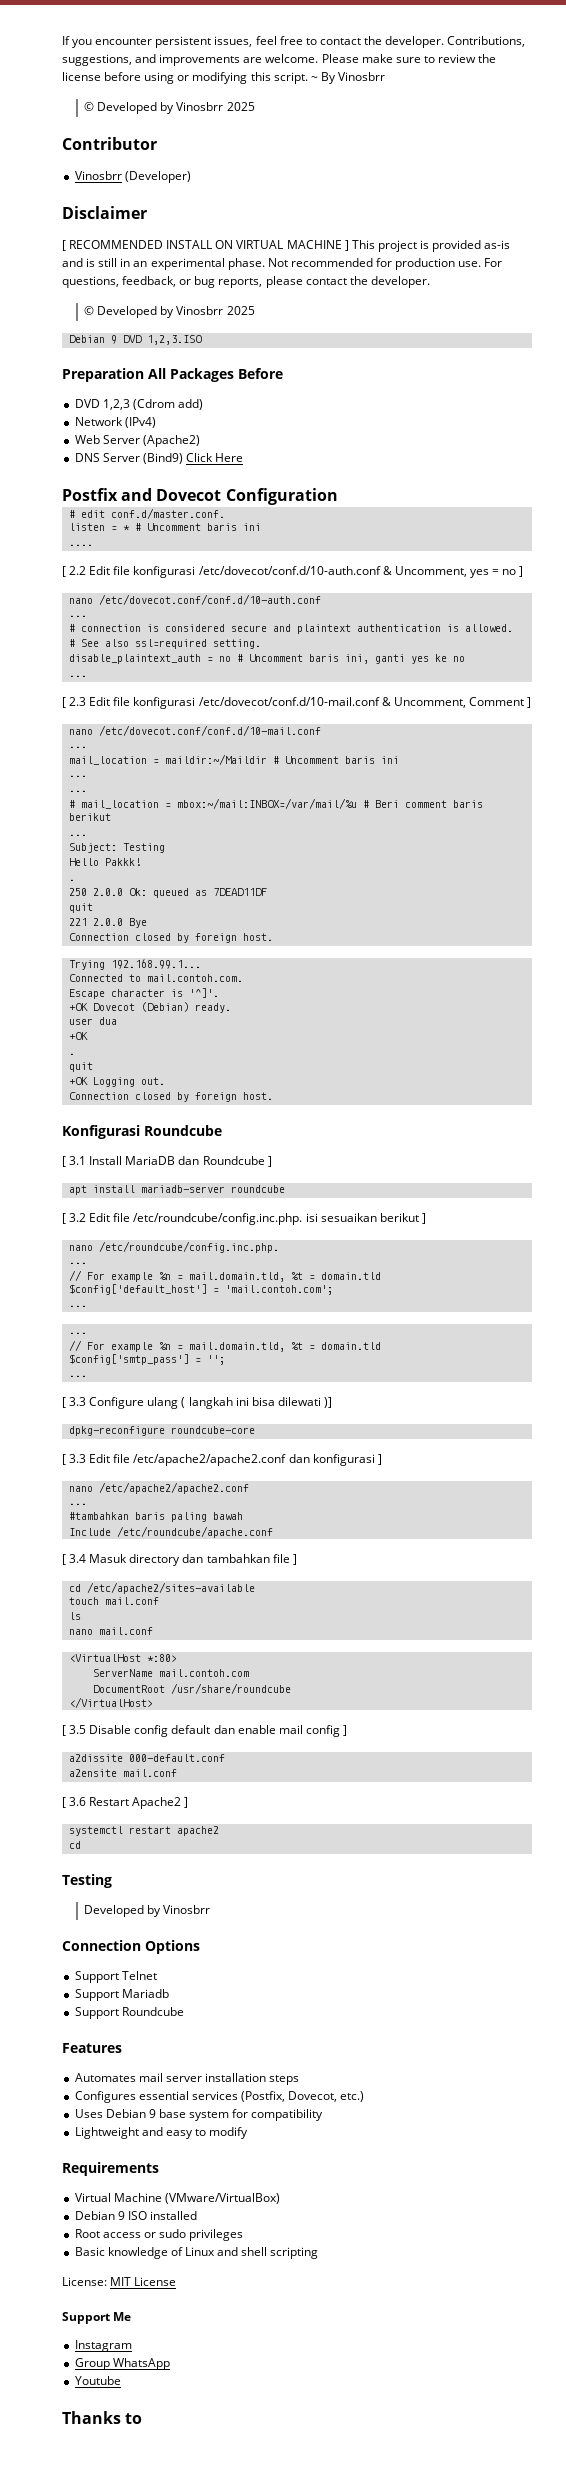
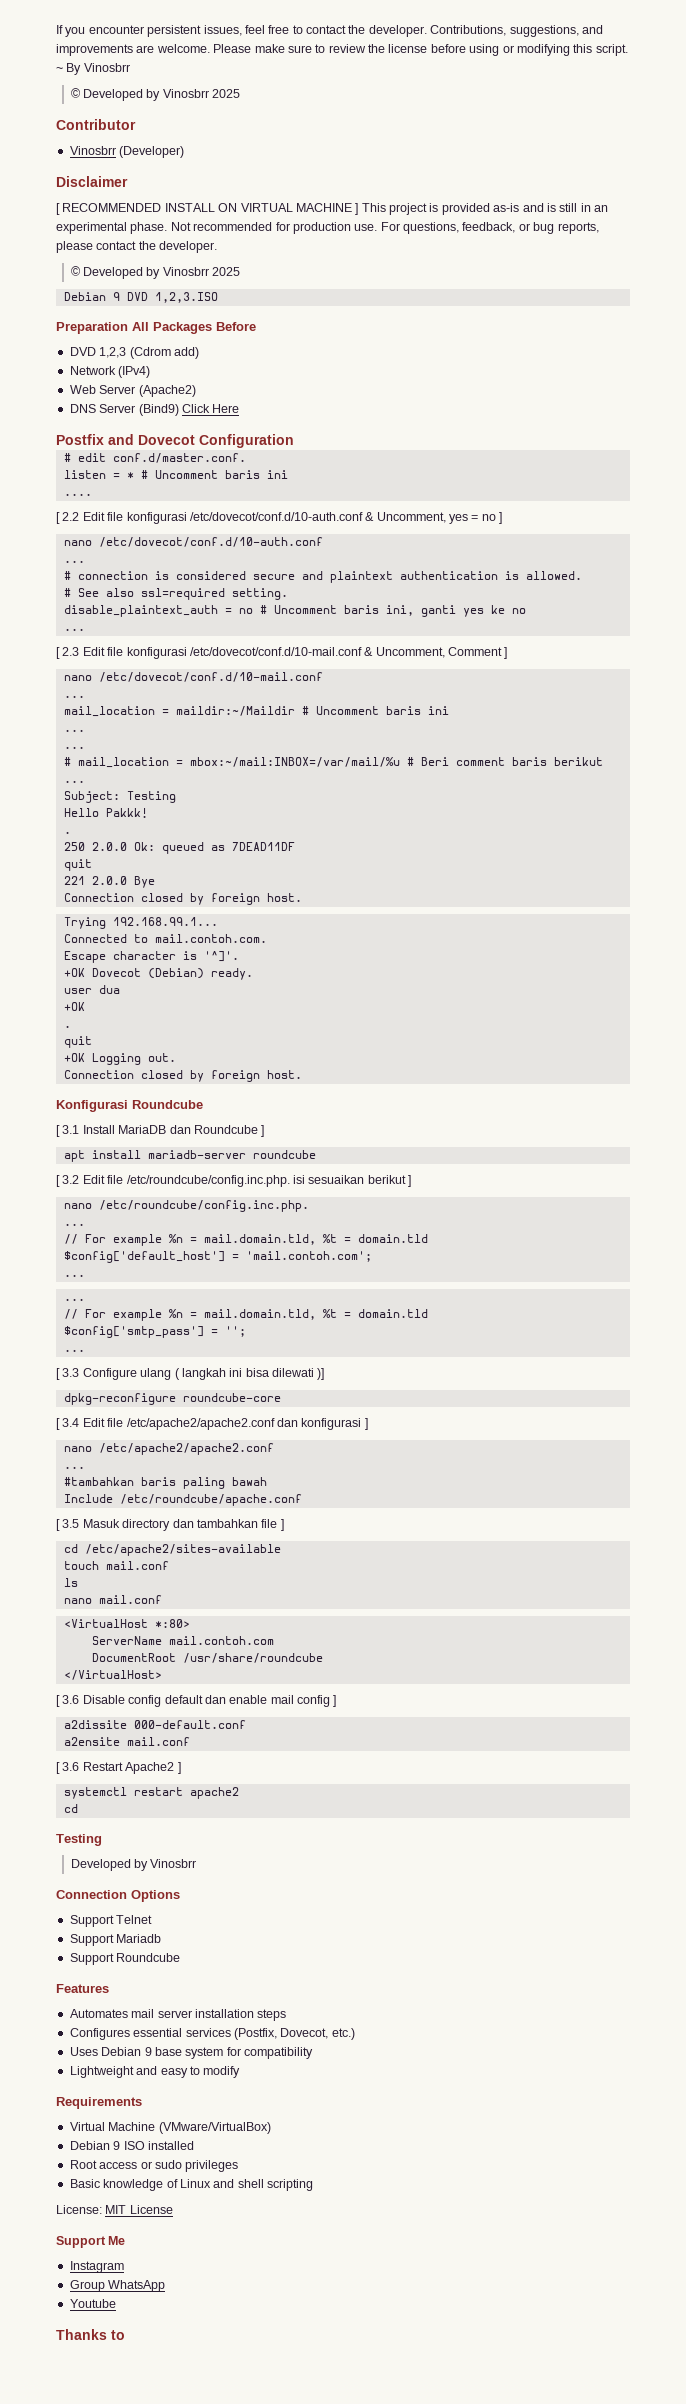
[98,594,321,605] /etc/dovecot.conf/conf.d/10-auth.conf -> [98,537,323,547] /etc/dovecot/conf.d/10-auth.conf
[98,725,321,736] /etc/dovecot.conf/conf.d/10-mail.conf -> [98,672,323,682] /etc/dovecot/conf.d/10-mail.conf
[69,1454,87,1463] 3.3 -> [62,1418,80,1427] 3.4
[69,1554,87,1563] 3.4 -> [62,1519,80,1528] 3.5
[69,1725,87,1734] 3.5 -> [62,1695,80,1704] 3.6

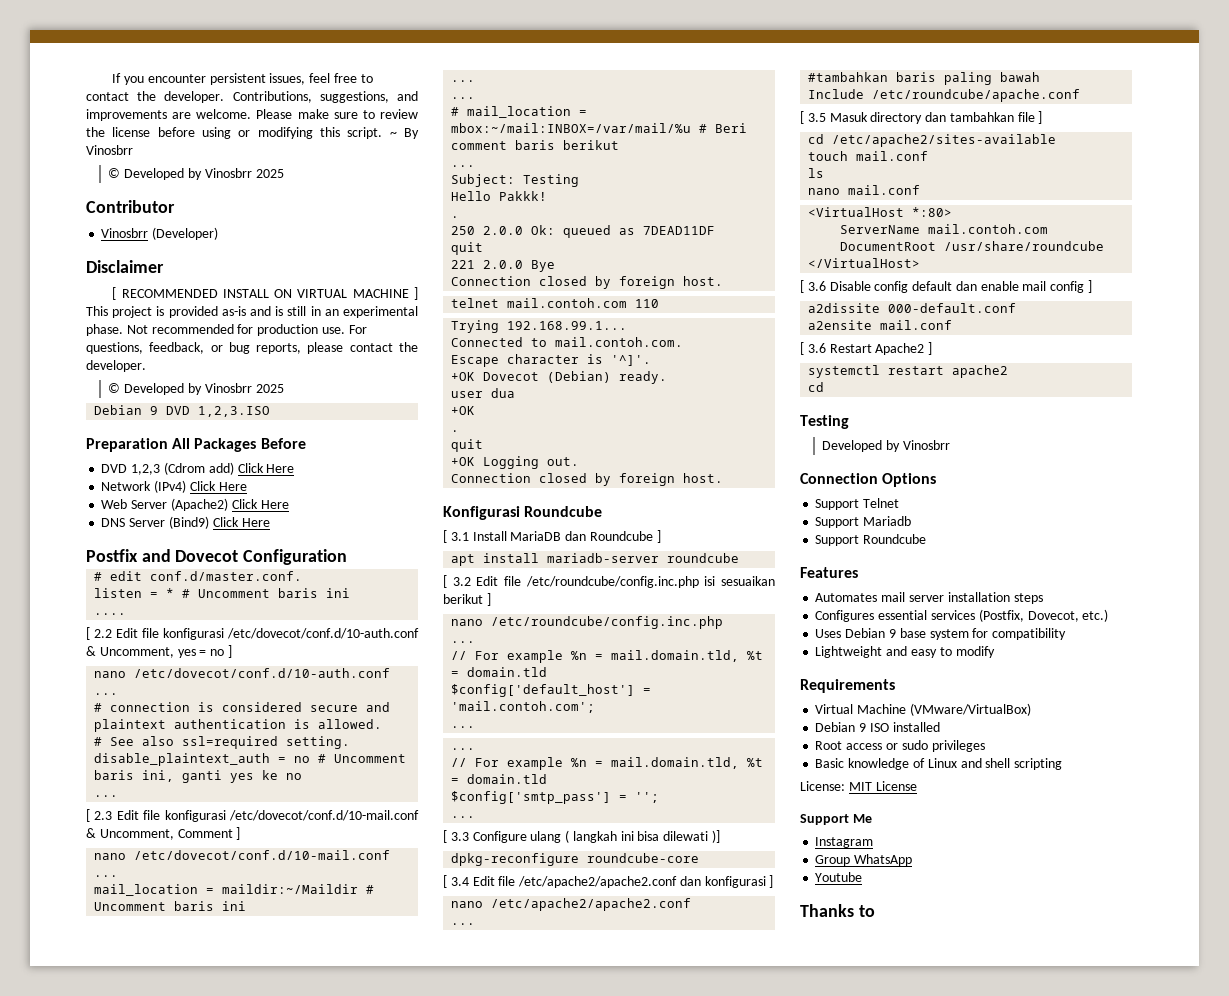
(199, 353) none -> [237,463,295,473] Click Here
(151, 372) none -> [189,481,247,491] Click Here
(196, 391) none -> [231,499,289,509] Click Here
(302, 897) none -> [451,298,660,308] // telnet mail.contoh.com 110
[126,1175,290,1187] /etc/roundcube/config.inc.php. -> [525,576,699,588] /etc/roundcube/config.inc.php
[98,1200,309,1212] /etc/roundcube/config.inc.php. -> [491,616,724,629] /etc/roundcube/config.inc.php

